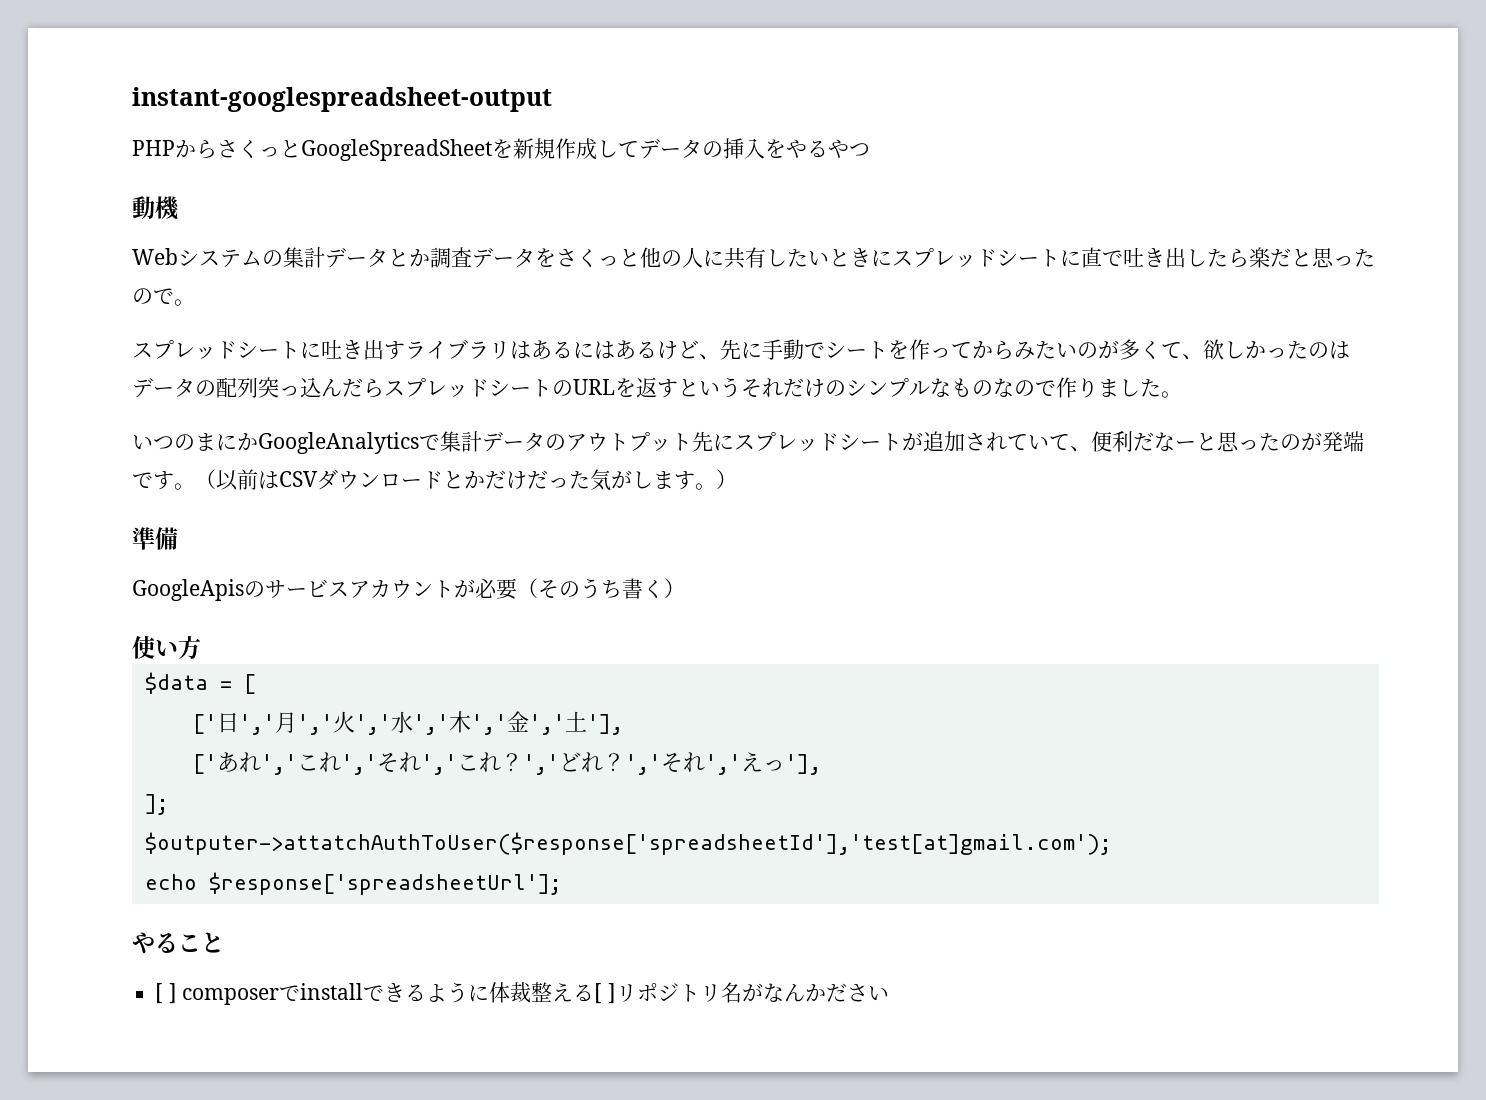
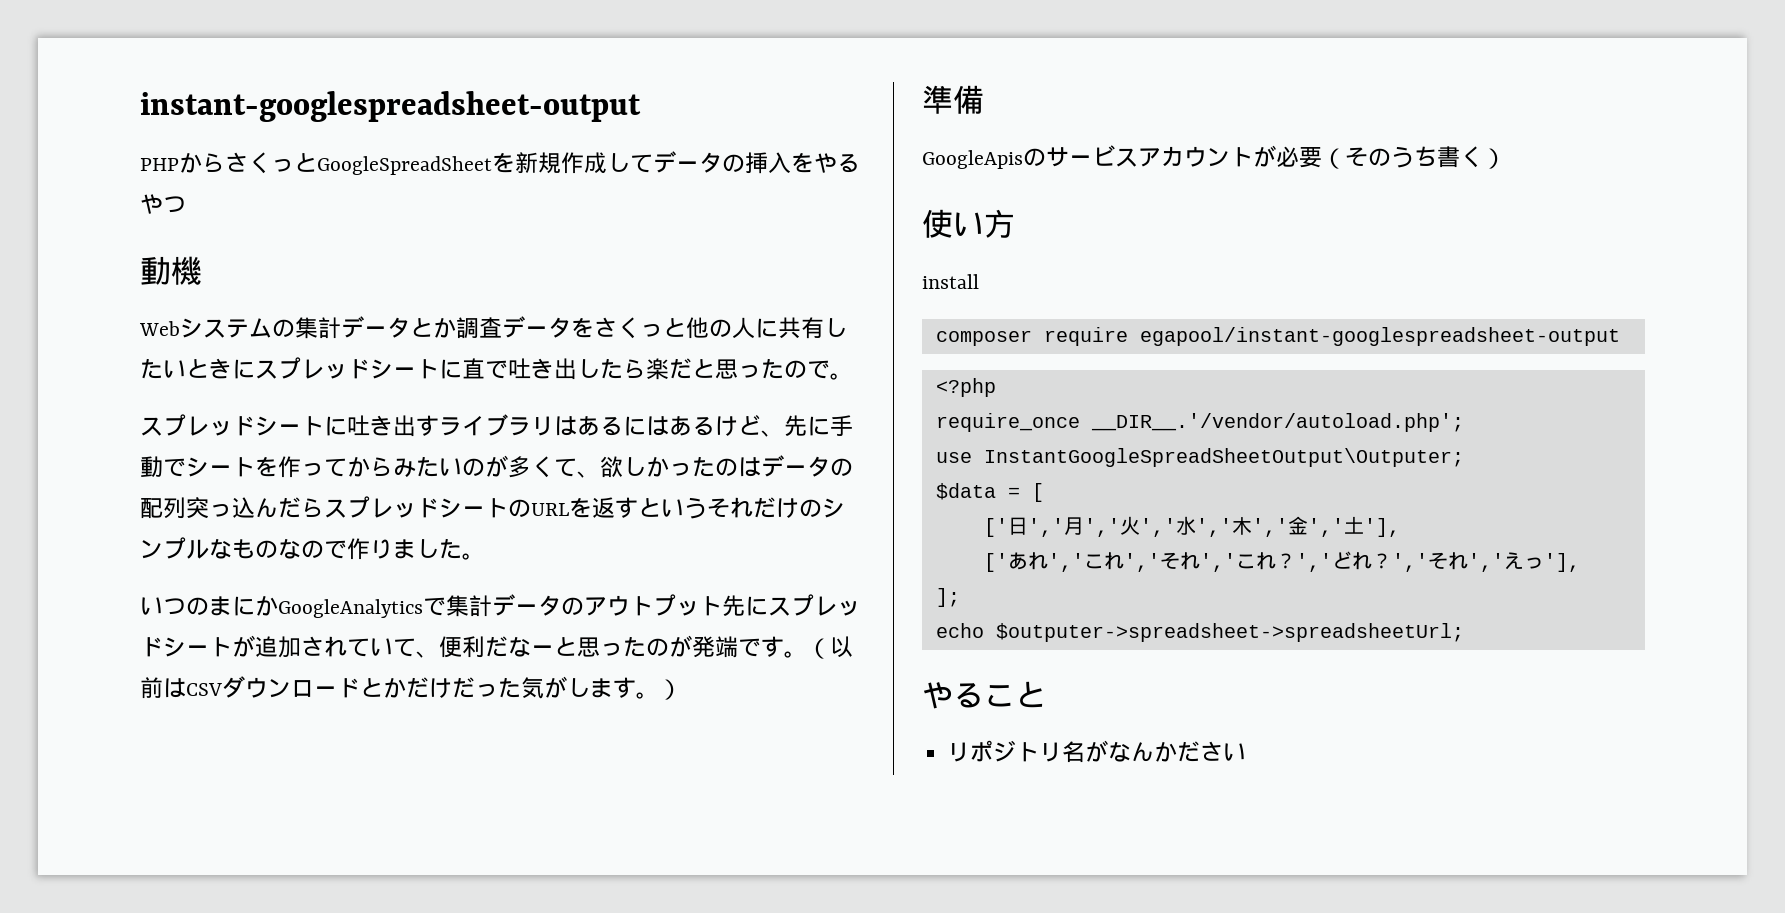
(201, 647) none -> [922,274,979,289] [935,327,1620,346] [935,378,996,397] [935,413,1464,432] [935,448,1464,467] // install // composer require egapool/instant-googlespreadsheet-output // <?php // require_once __DIR__.'/vendor/autoload.php'; // use InstantGoogleSpreadSheetOutput\Outputer;
[144,832,1112,855] // $outputer->attatchAuthToUser($response['spreadsheetId'],'test[at]gmail.com'); -> (960, 597) none
[208,872,562,895] $response['spreadsheetUrl']; -> [995,623,1464,642] $outputer->spreadsheet->spreadsheetUrl;
[155,982,617,1005] [ ] composerでinstallできるように体裁整える[ ] -> (1046, 694) none

